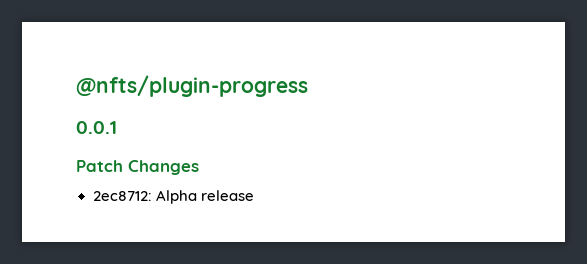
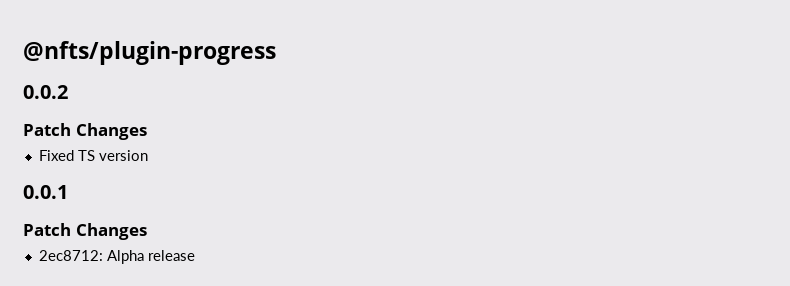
(308, 86) none -> [23,85,68,99] [23,123,147,140] [38,150,148,161] // 0.0.2 // Patch Changes // Fixed TS version

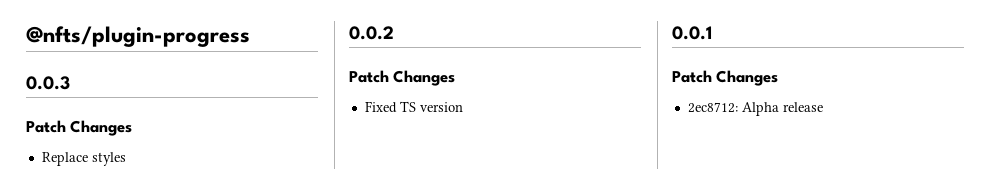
(276, 53) none -> [26,76,70,90] [26,120,133,136] [41,152,126,166] // 0.0.3 // Patch Changes // Replace styles

